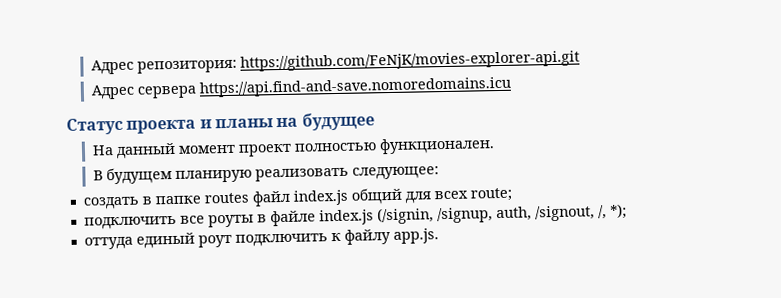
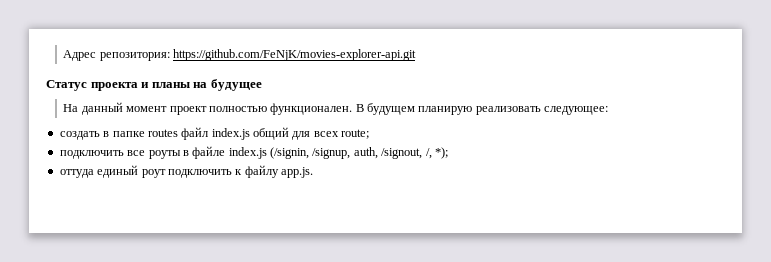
[90,76,511,100] // Адрес сервера https://api.find-and-save.nomoredomains.icu -> (417, 55) none
(495, 146) // -> (353, 109) none

